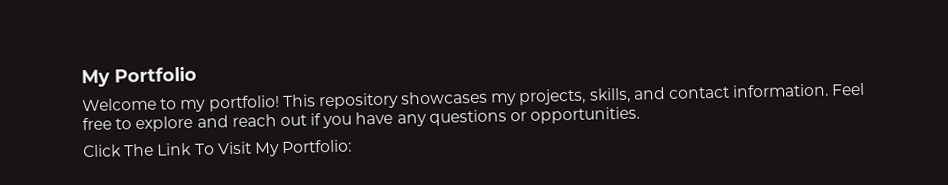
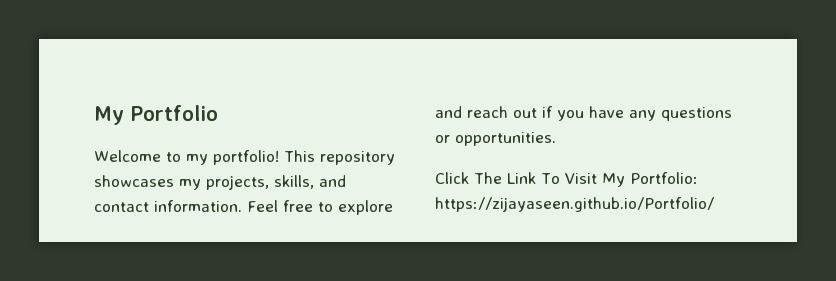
(353, 146) none -> [435,197,714,212] https://zijayaseen.github.io/Portfolio/

